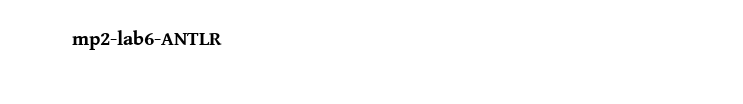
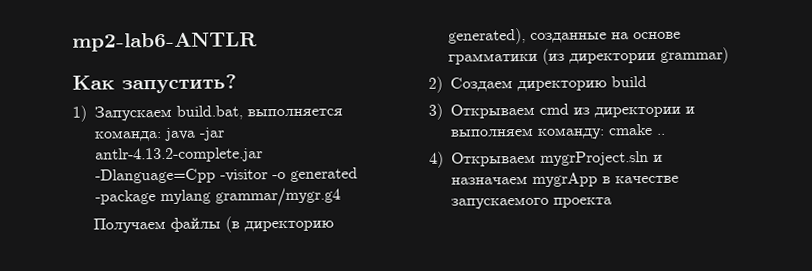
(222, 40) none -> [72,74,237,94] [72,105,343,122] [94,127,225,142] [95,147,263,163] [95,167,358,184] [95,187,341,207] [92,216,334,234] [447,28,681,45] [447,47,729,65] [428,76,647,93] [428,103,695,120] [450,123,666,140] [429,151,663,168] [451,172,679,187] [451,196,612,210] // Как запустить? // 1) Запускаем build.bat, выполняется команда: java -jar antlr-4.13.2-complete.jar -Dlanguage=Cpp -visitor -o generated -package mylang grammar/mygr.g4 // Получаем файлы (в директорию generated), созданные на основе грамматики (из директории grammar) // 2) Создаем директорию build // 3) Открываем cmd из директории и выполняем команду: cmake .. // 4) Открываем mygrProject.sln и назначаем mygrApp в качестве запускаемого проекта

